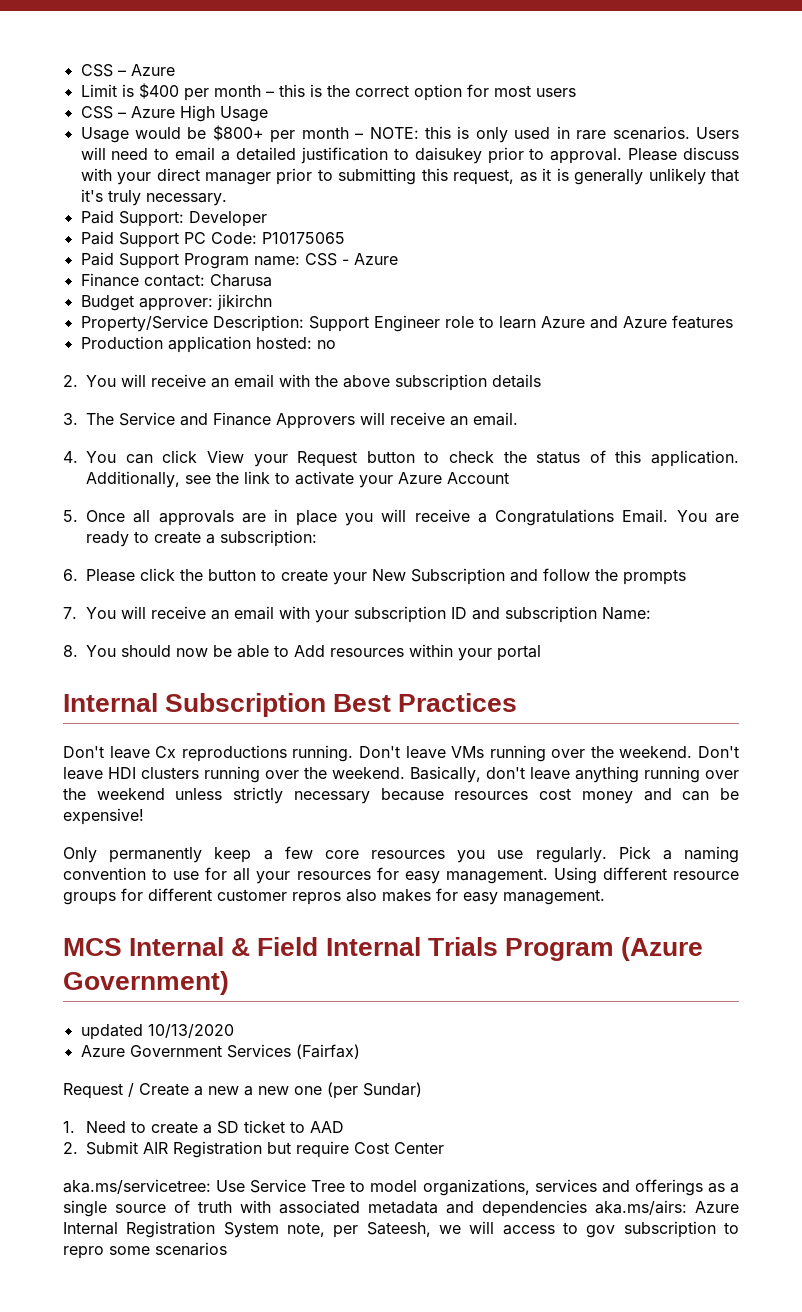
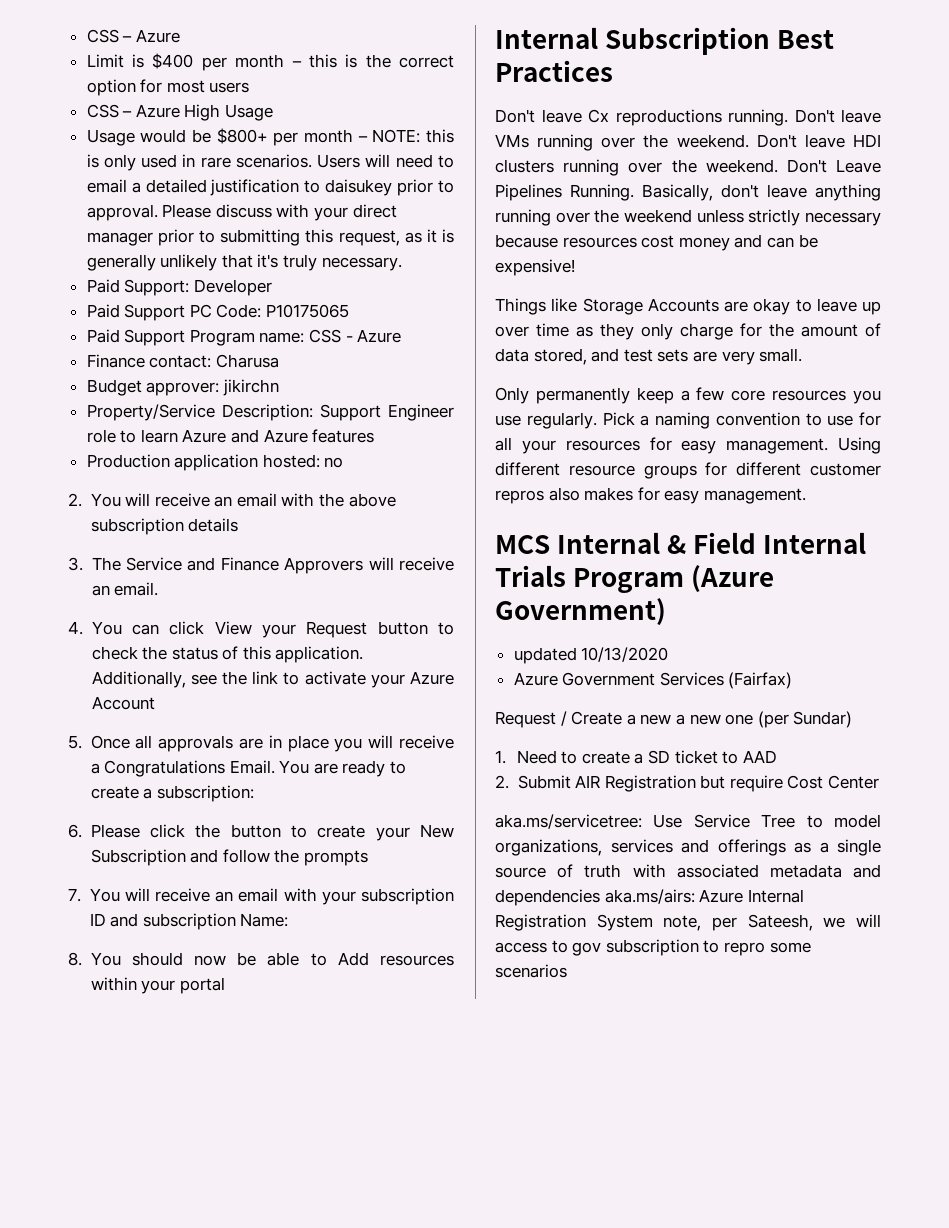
(405, 773) none -> [786,159,881,173] [495,184,634,201] Don't Leave Pipelines Running.
(144, 816) none -> [495,298,881,315] [495,323,881,340] [495,348,803,365] // Things like Storage Accounts are okay to leave up over time as they only charge for the amount of data stored, and test sets are very small.

